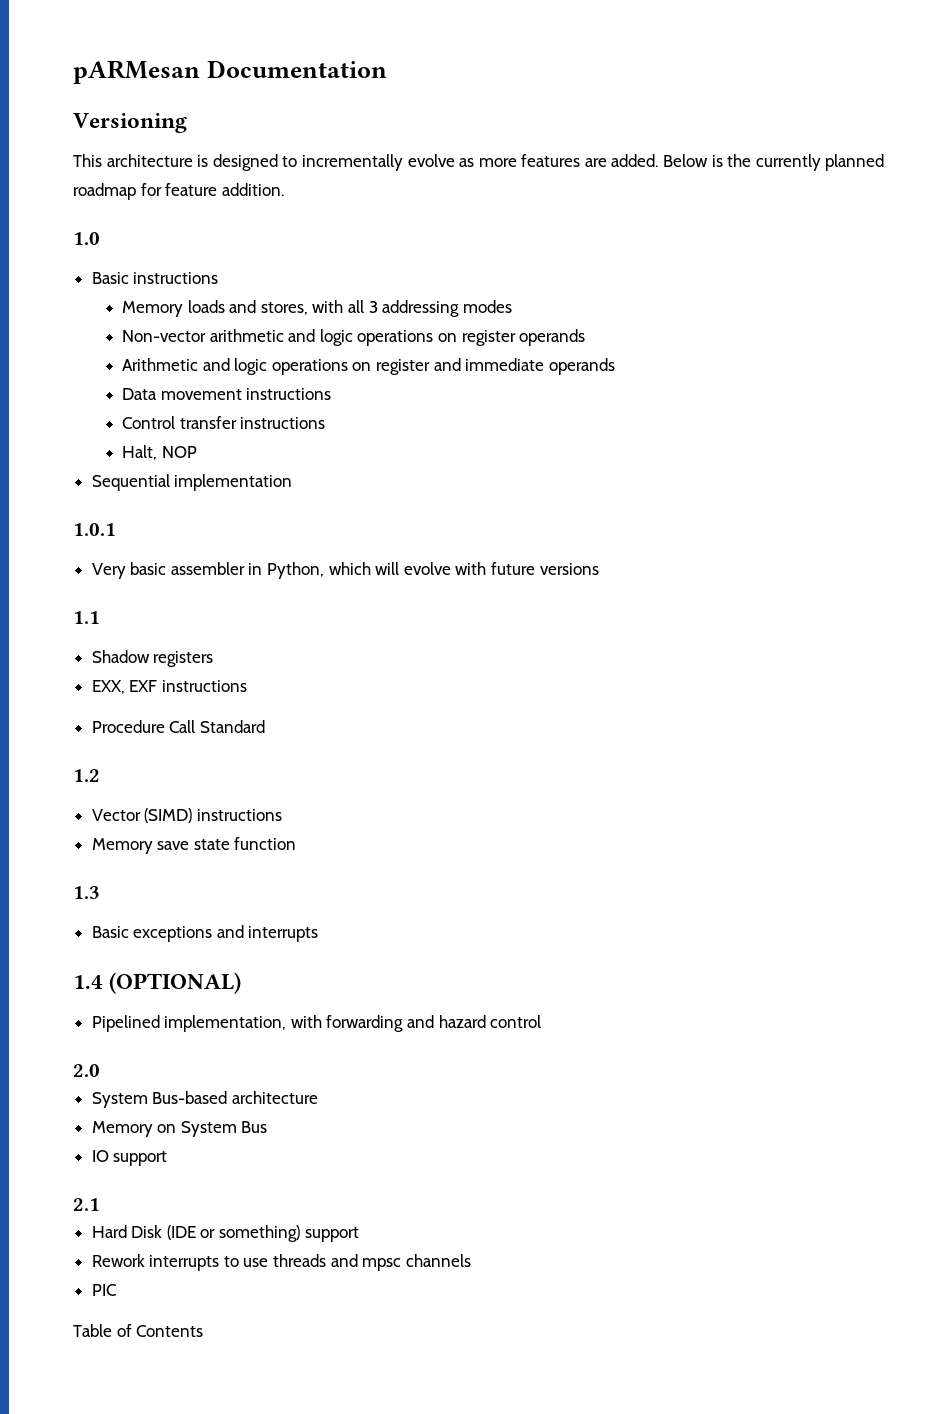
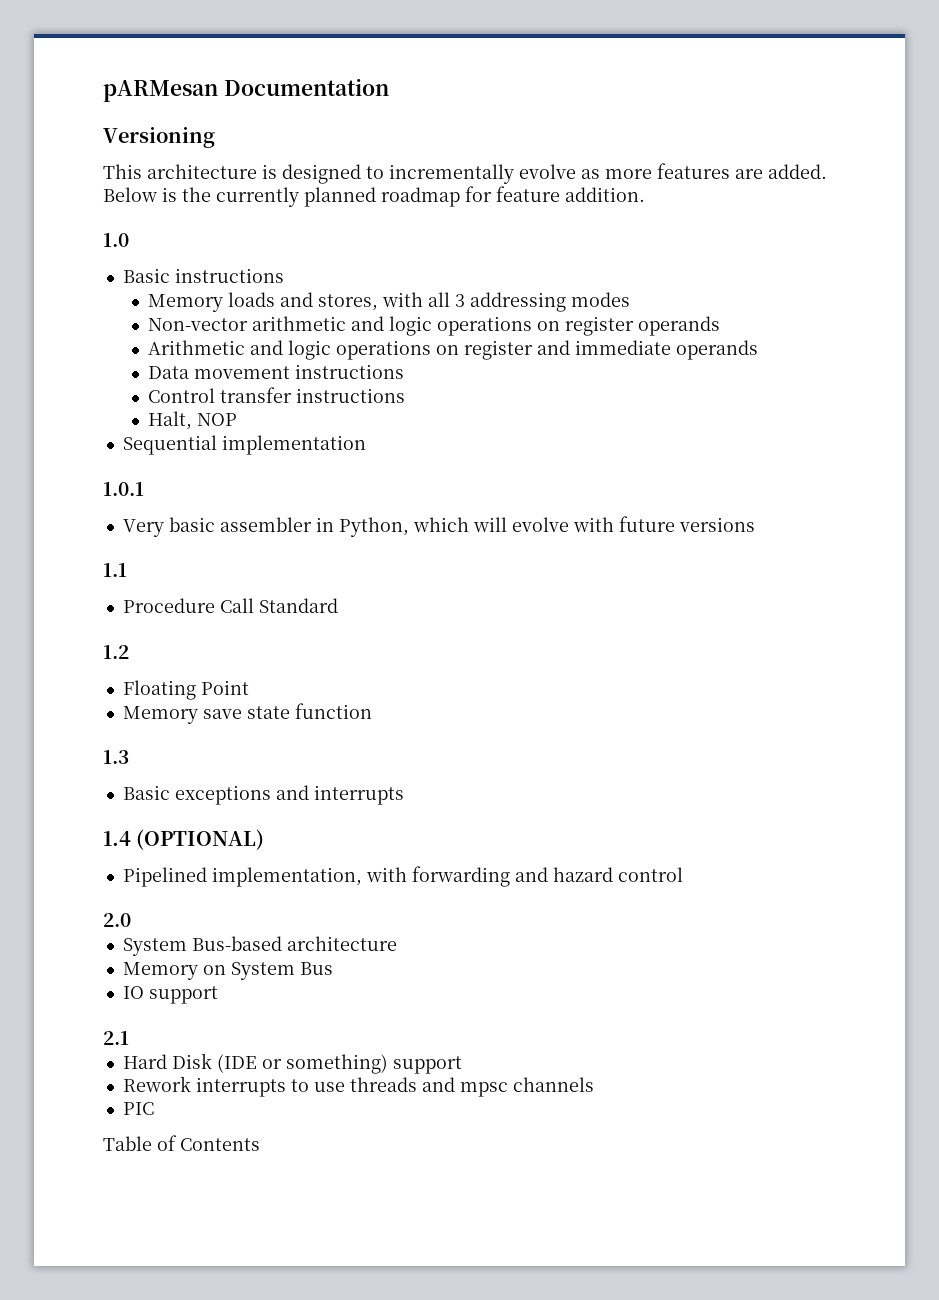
[91,650,214,667] [91,680,247,694] // Shadow registers // EXX, EXF instructions -> (127, 570) none
[91,808,282,823] Vector (SIMD) instructions -> [122,680,249,700] Floating Point

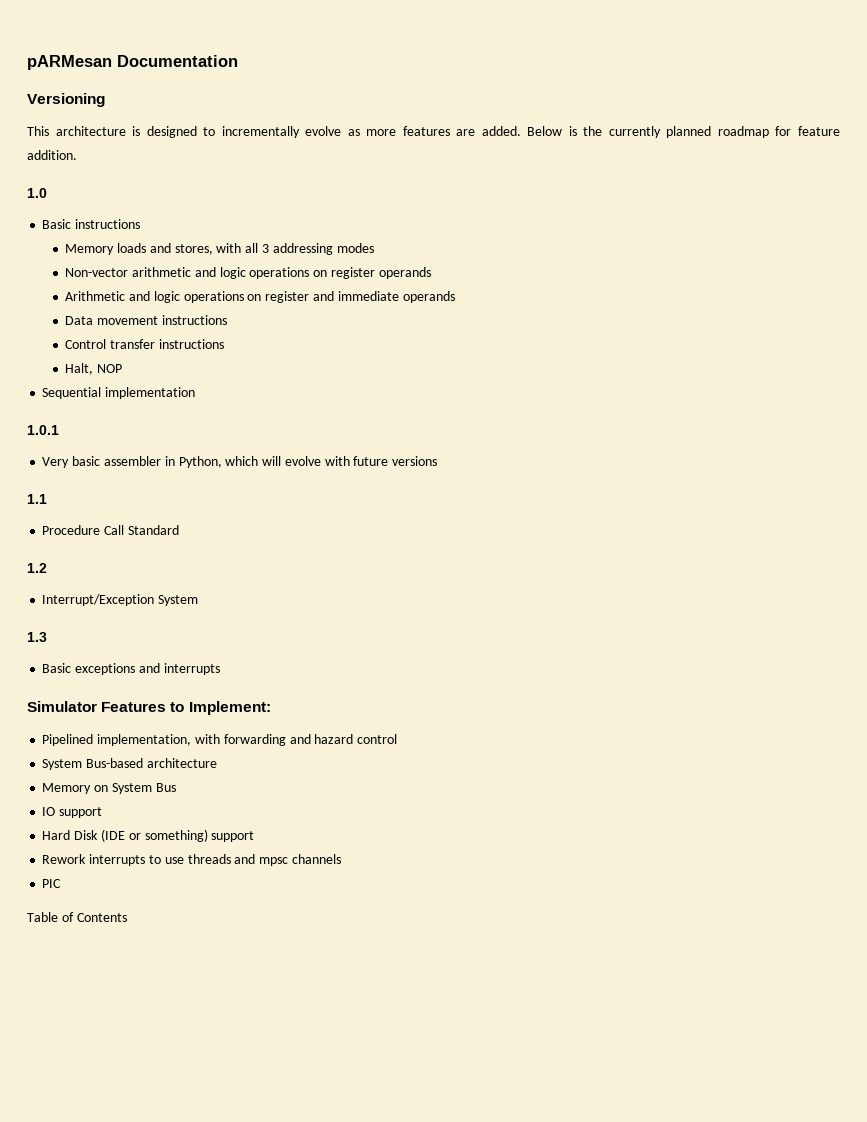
[122,680,249,700] [122,703,372,724] Floating Point // Memory save state function -> [42,594,199,606] Interrupt/Exception System
[103,829,265,850] 1.4 (OPTIONAL) -> [27,701,271,715] Simulator Features to Implement:
[103,913,131,927] // 2.0 -> (398, 739) none
[103,1031,129,1045] // 2.1 -> (103, 812) none

